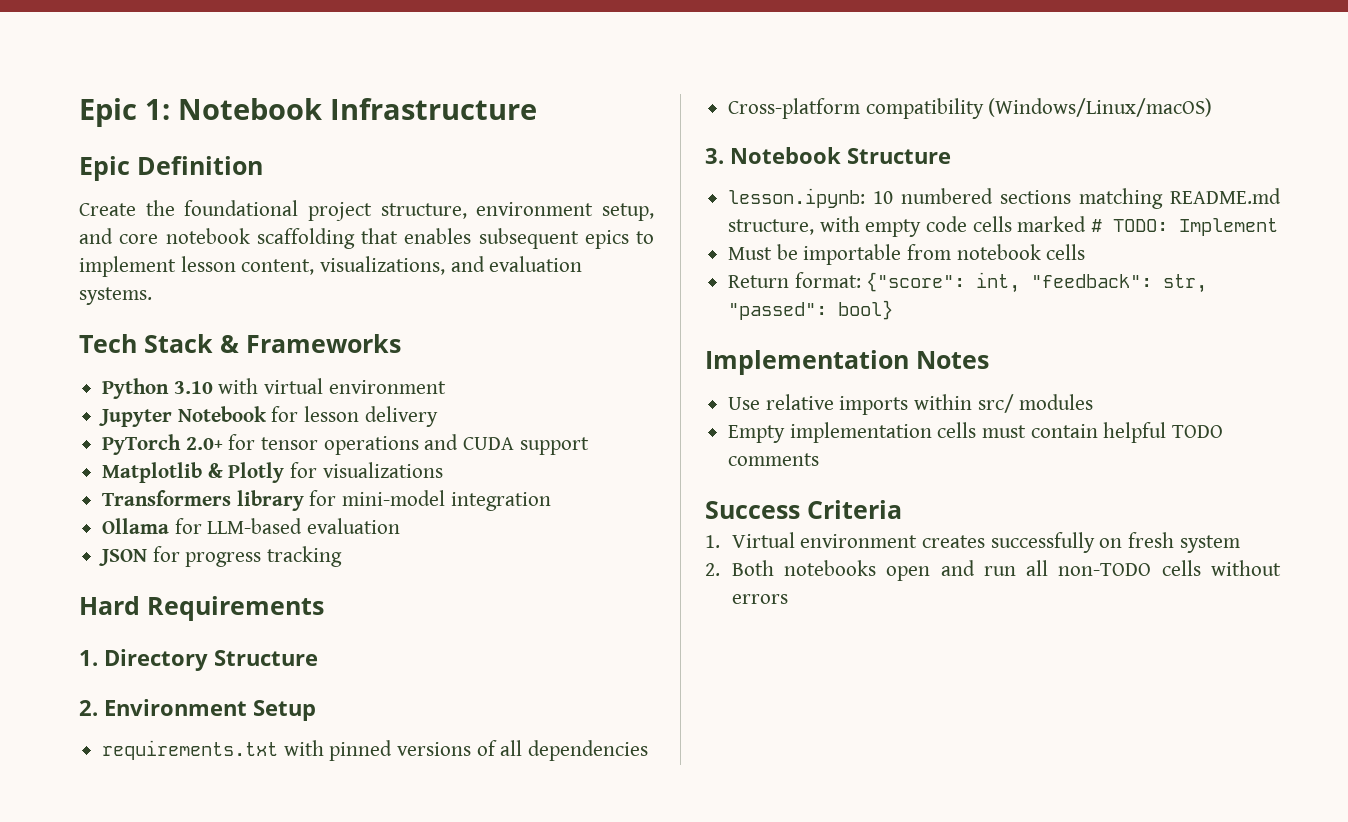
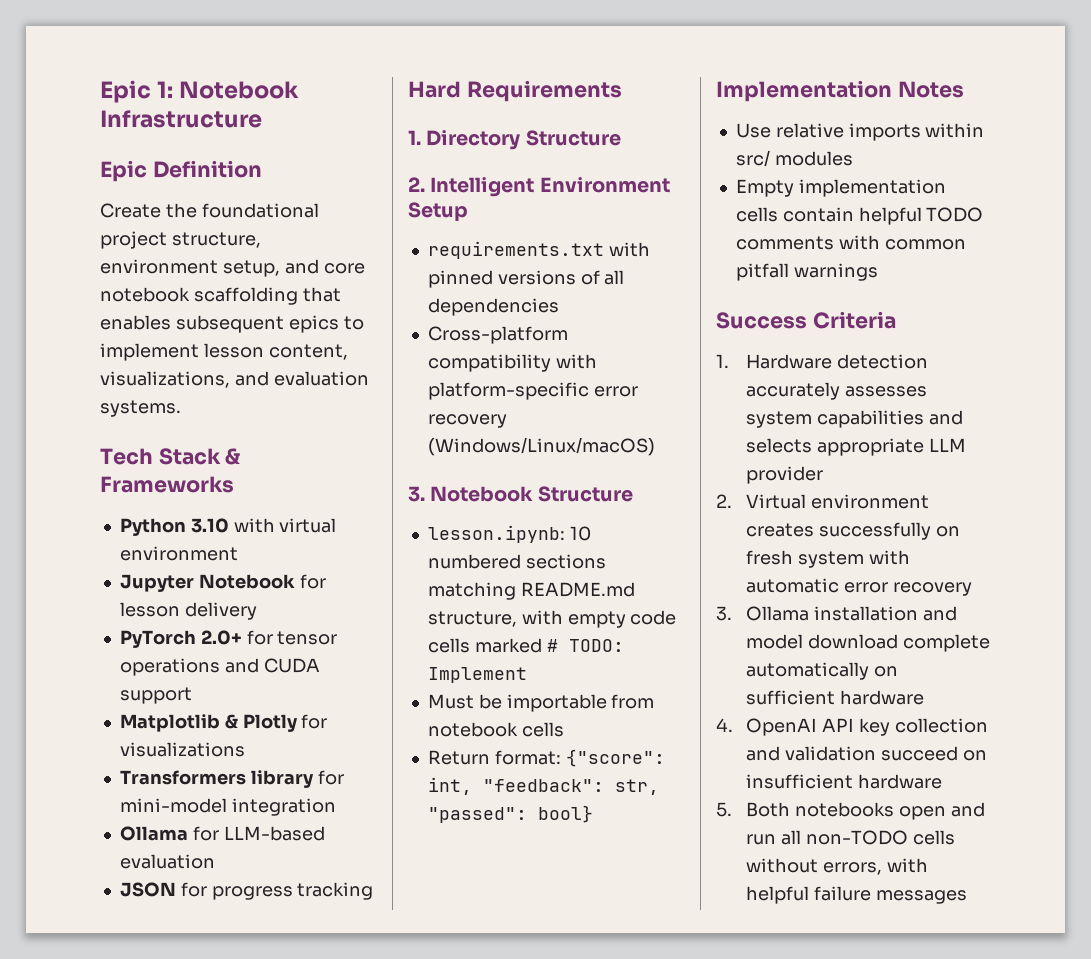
(98, 708) none -> [430,177,535,197] Intelligent
(984, 108) none -> [555,354,597,369] [427,382,638,400] [427,414,507,428] with platform-specific error recovery
[982,425,1027,438] must -> (778, 214) none
[705,500,902,519] [705,535,720,548] // Success Criteria // 1. -> [838,235,966,250] [735,263,878,281] [716,311,896,329] [716,354,928,369] [745,382,927,400] [745,410,963,428] [745,438,966,456] [745,466,823,484] [716,494,732,508] with common pitfall warnings // Success Criteria // 1. Hardware detection accurately assesses system capabilities and selects appropriate LLM provider // 2.
[705,563,720,576] // 2. -> [868,550,910,565] [745,578,972,596] [716,606,957,621] [745,634,990,652] [745,662,898,680] [745,690,924,705] [716,718,988,736] [745,746,987,761] [745,774,942,789] [716,802,732,817] with automatic error recovery // 3. Ollama installation and model download complete automatically on sufficient hardware // 4. OpenAI API key collection and validation succeed on insufficient hardware // 5.
[731,594,788,604] errors -> [822,858,928,875] [745,886,967,904] errors, with helpful failure messages

